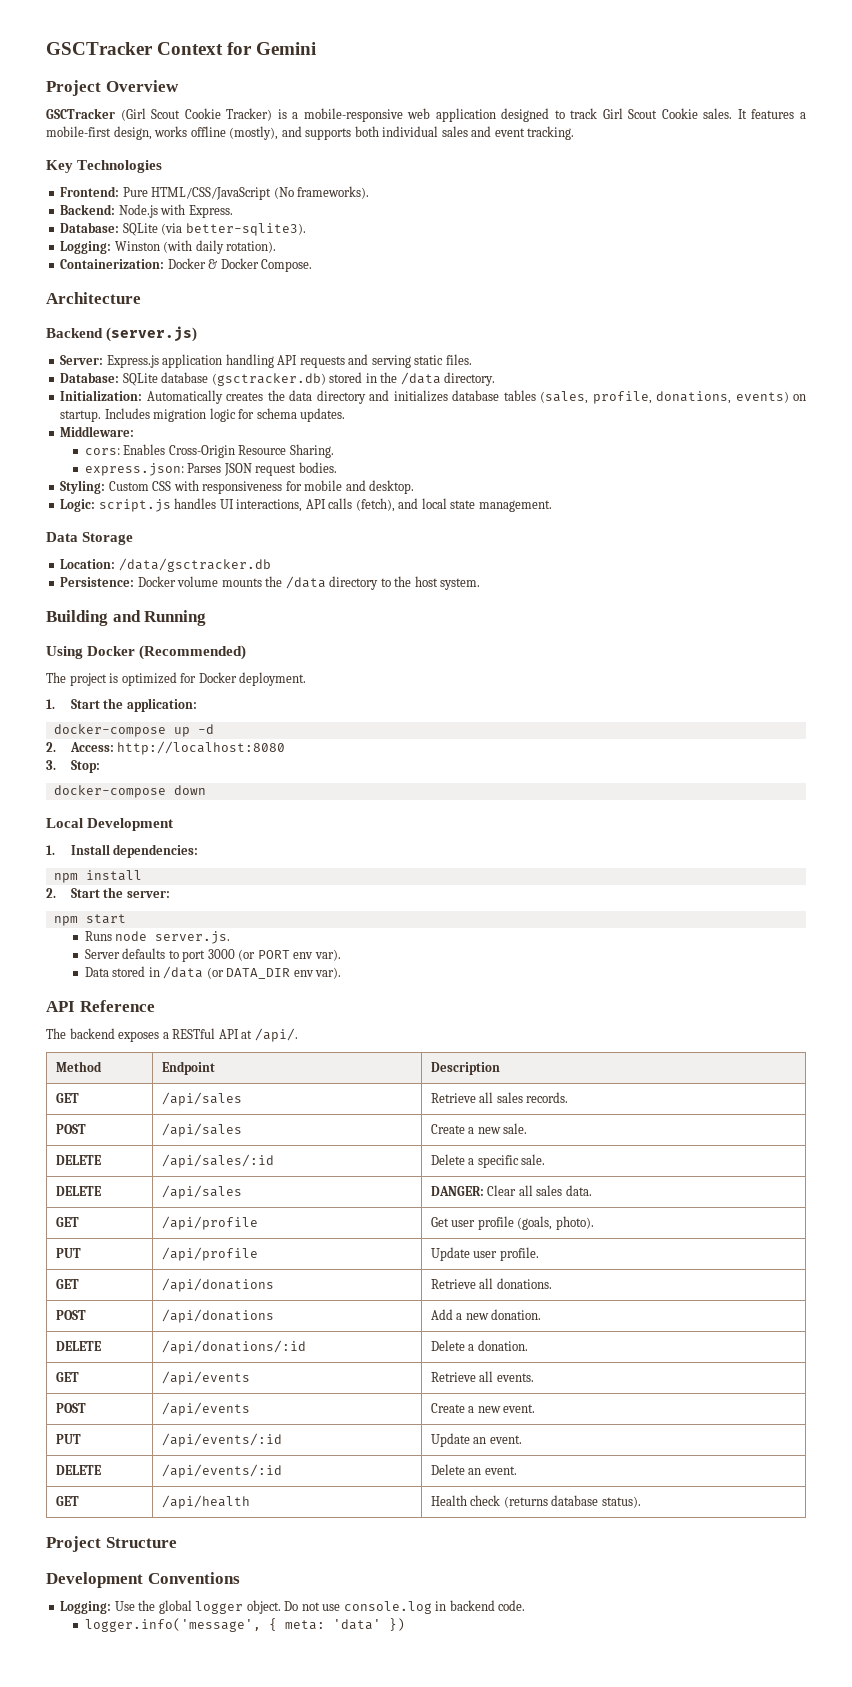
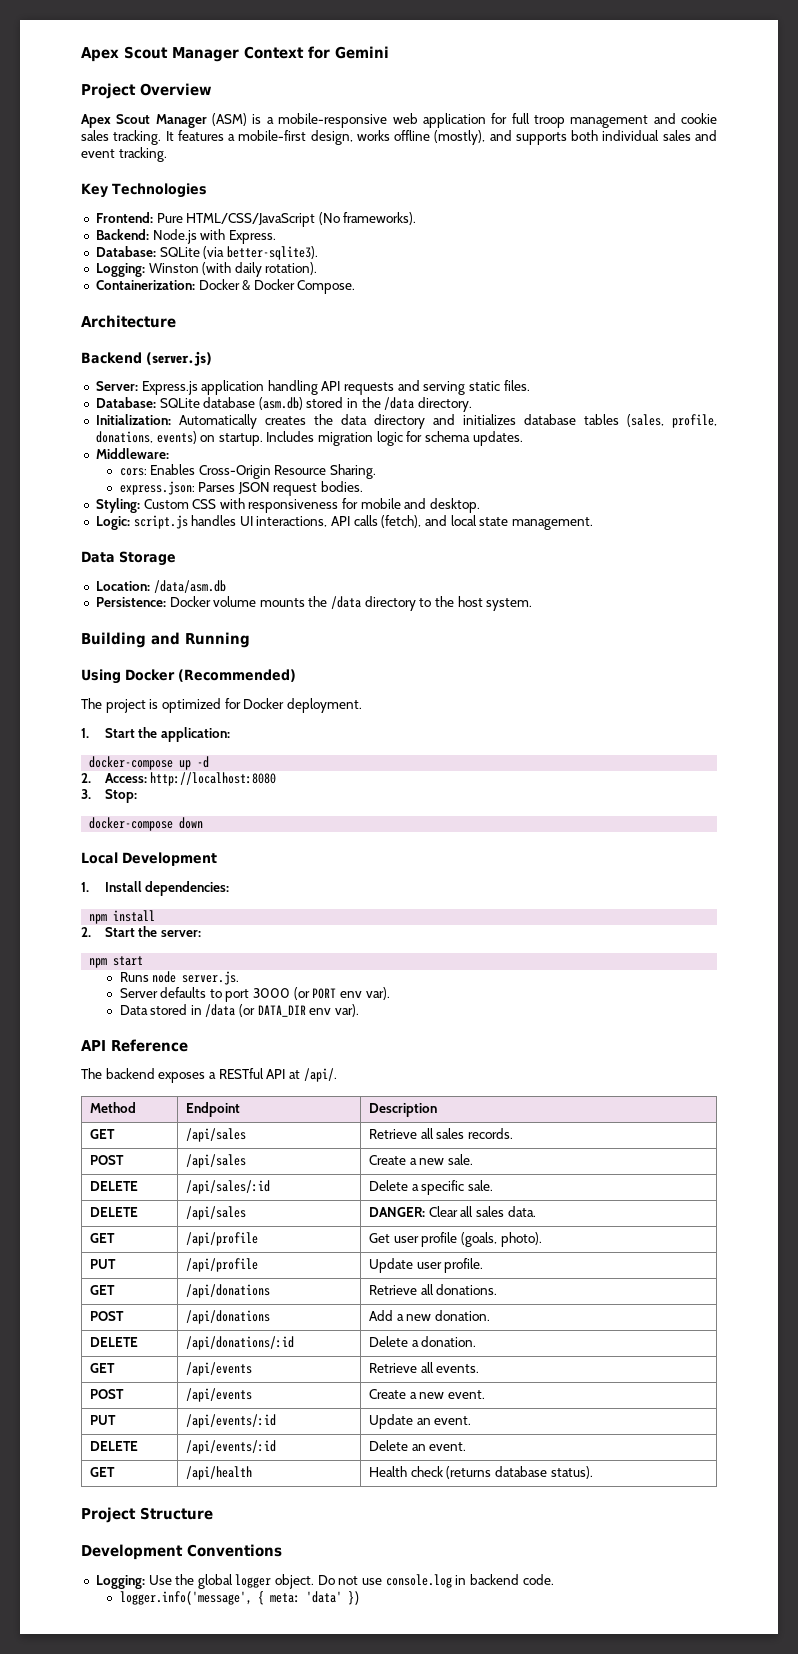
[46,42,153,55] GSCTracker -> [81,46,239,62] Apex Scout Manager
[46,108,273,121] GSCTracker (Girl Scout Cookie Tracker) -> [81,113,248,128] Apex Scout Manager (ASM)
[501,108,733,122] designed to track Girl Scout Cookie sales. -> [491,113,717,128] [81,130,162,145] for full troop management and cookie sales tracking.
[211,373,326,386] (gsctracker.db) -> [258,397,303,410] (asm.db)
[118,558,271,572] /data/gsctracker.db -> [153,580,226,593] /data/asm.db

